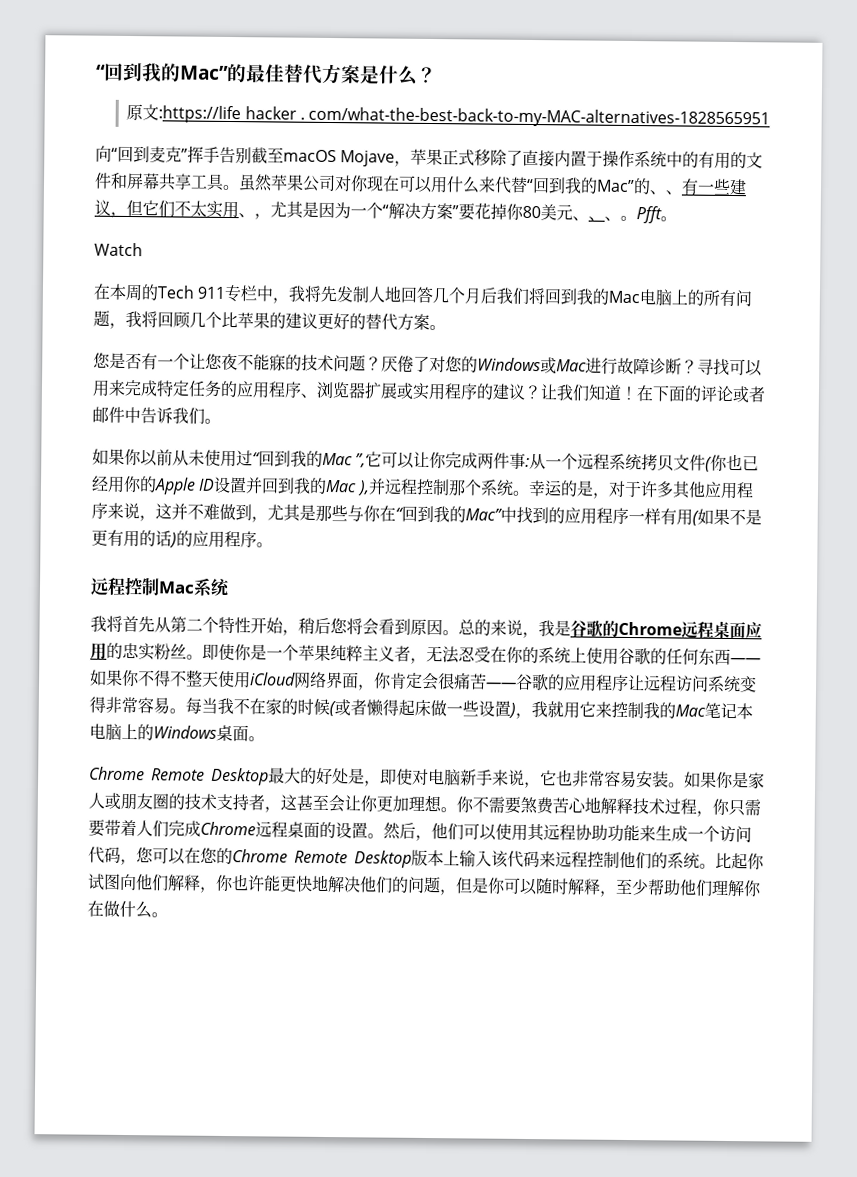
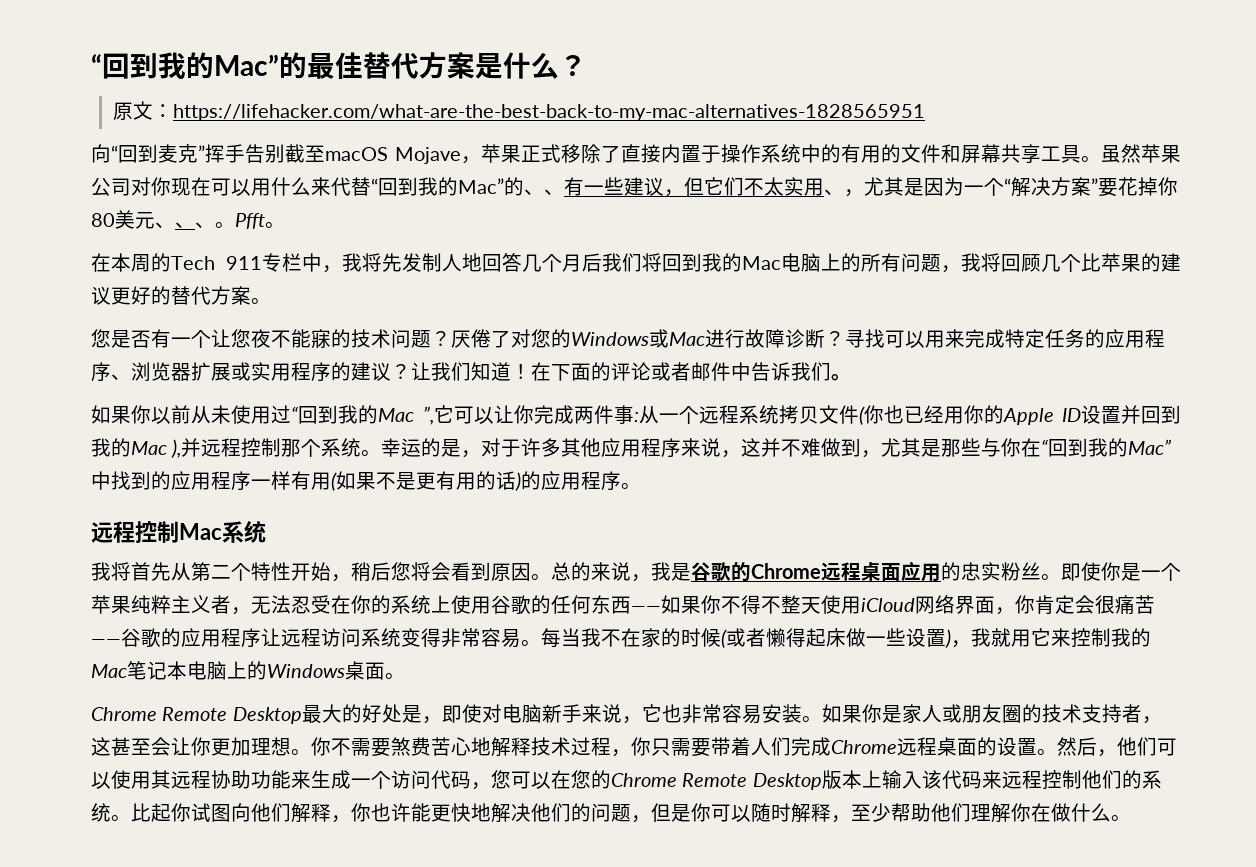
[158,105,771,129] :https://life hacker . com/what-the-best-back-to-my-MAC-alternatives-1828565951 -> [153,104,926,121] ：https://lifehacker.com/what-are-the-best-back-to-my-mac-alternatives-1828565951
[94,242,143,257] // Watch -> (285, 225) none

